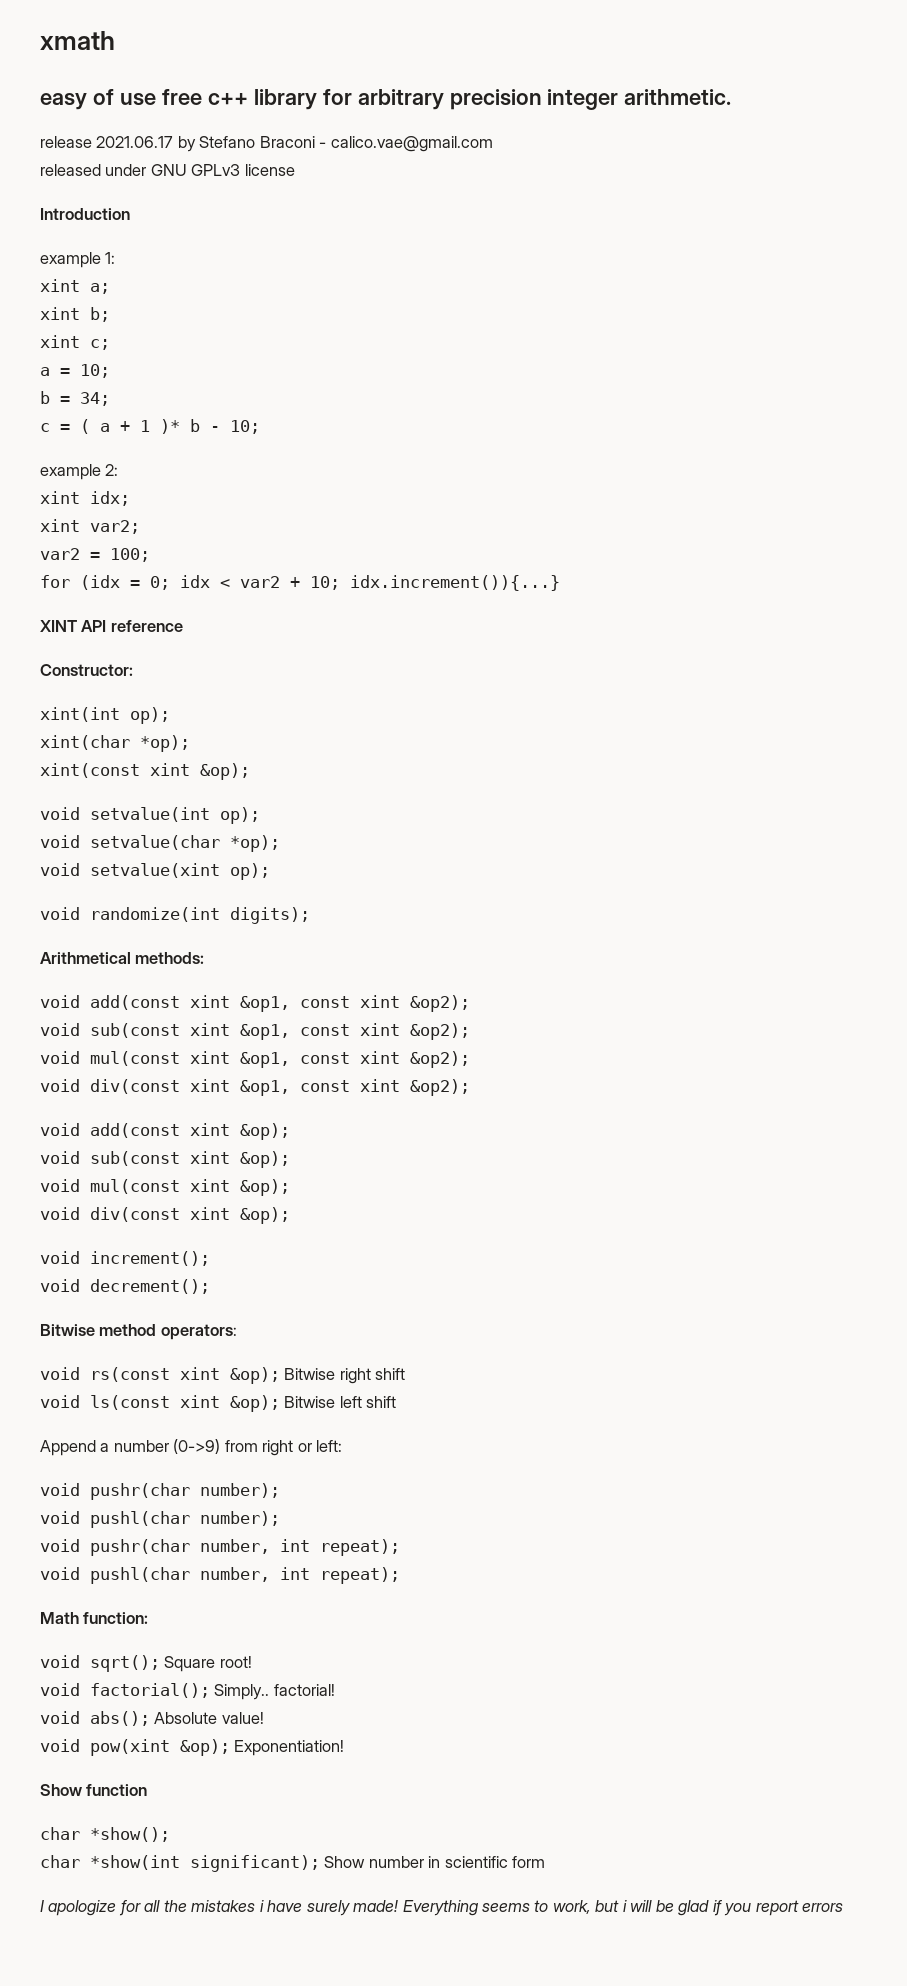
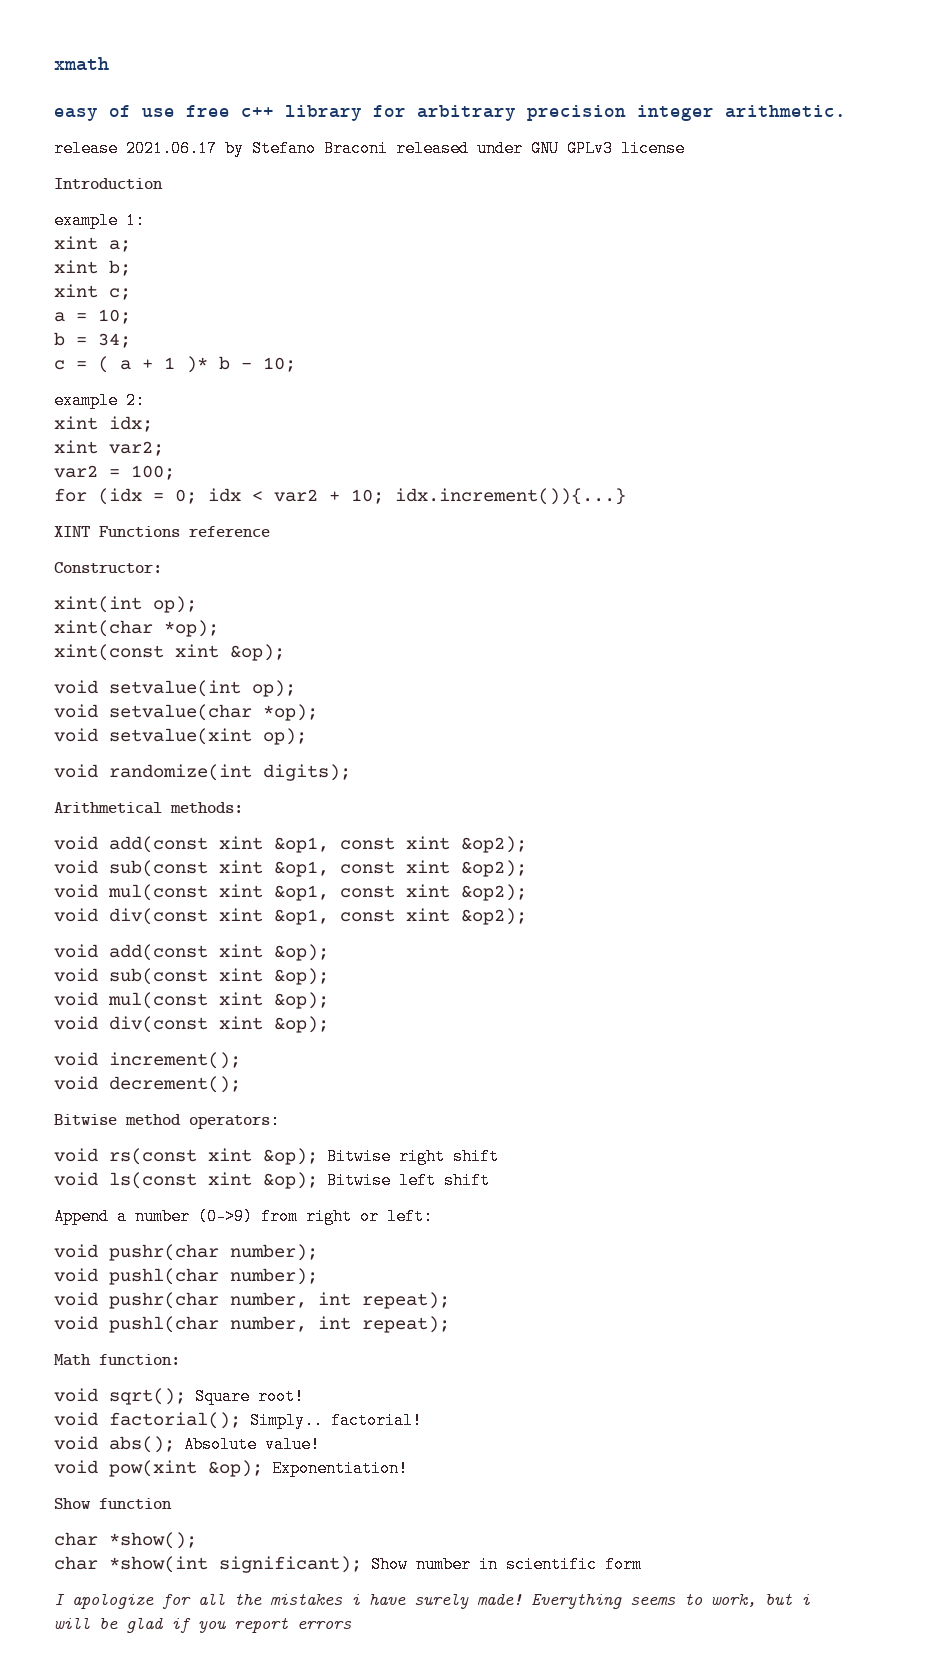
[319,136,493,152] - calico.vae@gmail.com // -> (388, 148) none
[81,620,107,632] API -> [99,526,180,537] Functions

